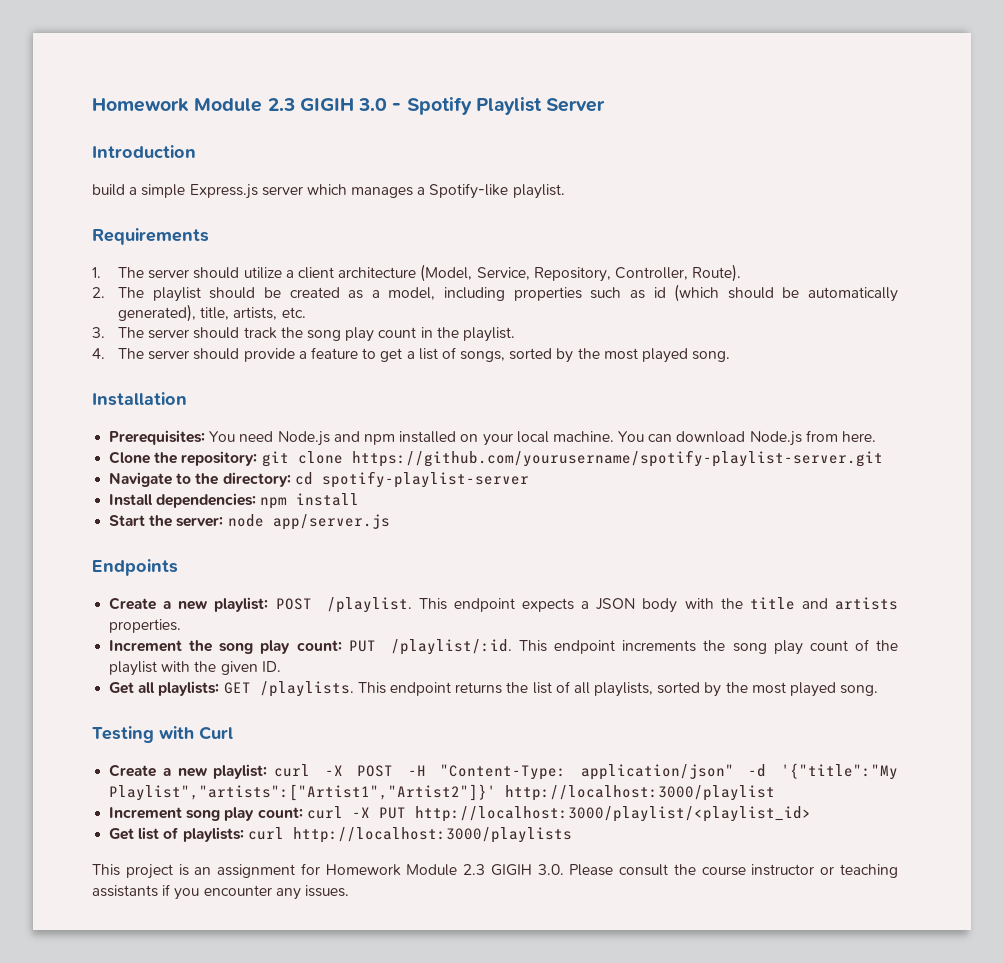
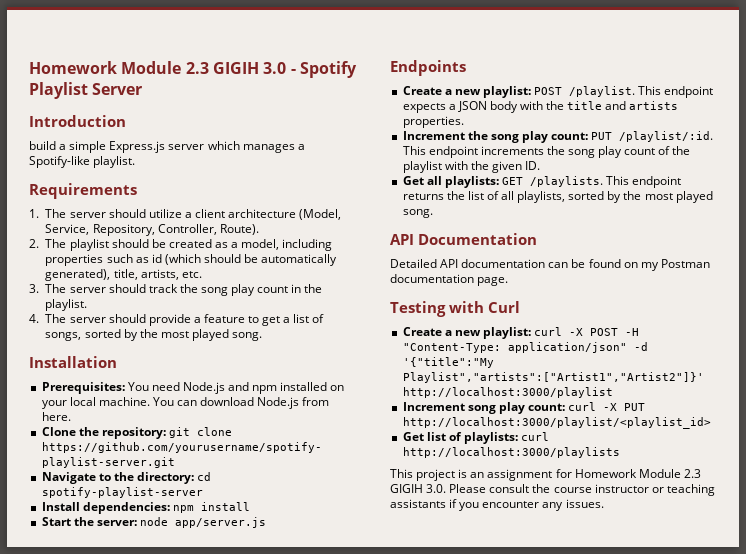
(879, 690) none -> [390,233,537,245] [390,259,710,271] [390,274,509,286] // API Documentation // Detailed API documentation can be found on my Postman documentation page.

